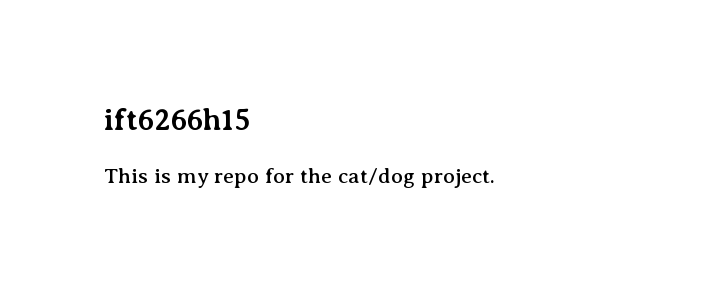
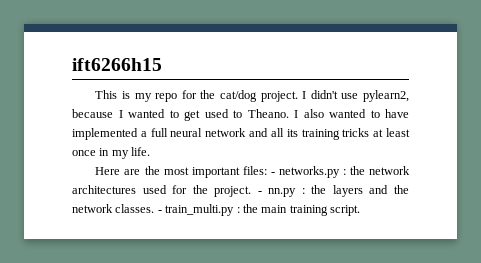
(495, 178) none -> [302,90,409,102] [72,109,409,121] [72,128,410,140] [72,147,151,159] [95,166,411,178] [72,185,409,197] [72,204,360,216] I didn't use pylearn2, because I wanted to get used to Theano. I also wanted to have implemented a full neural network and all its training tricks at least once in my life. // Here are the most important files: - networks.py : the network architectures used for the project. - nn.py : the layers and the network classes. - train_multi.py : the main training script.

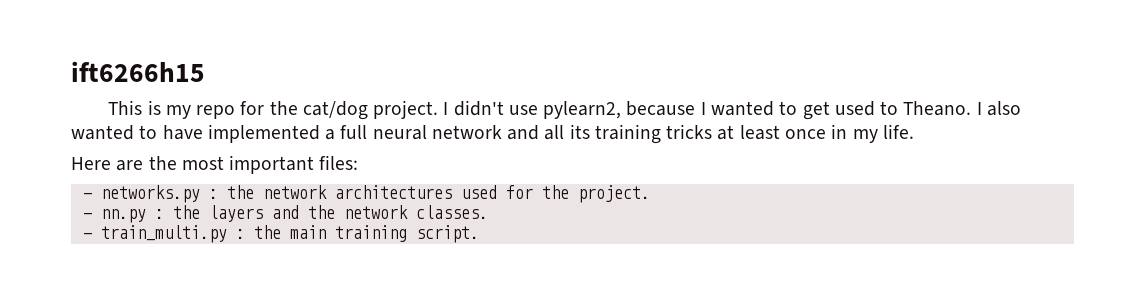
(267, 170) none -> (359, 162) //
(252, 191) none -> (650, 194) //
(155, 208) none -> (488, 212) //

